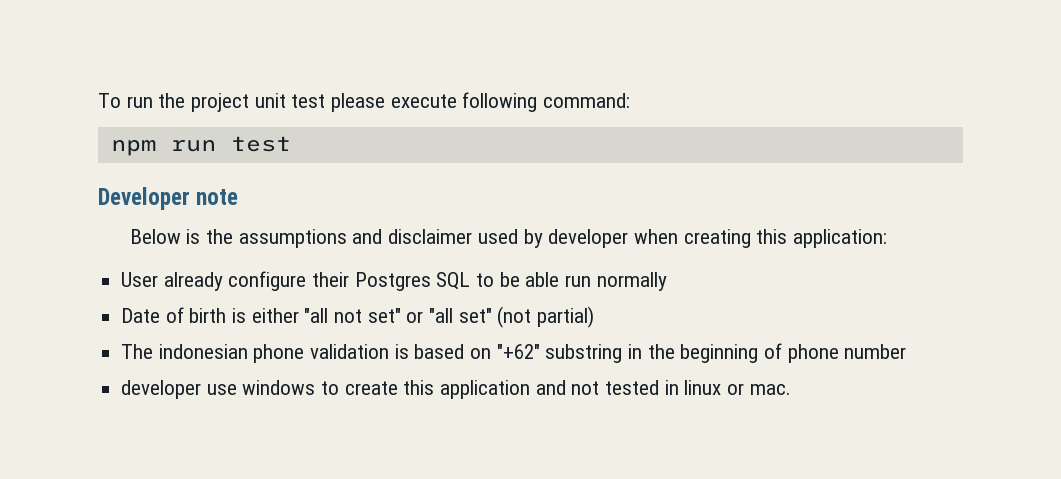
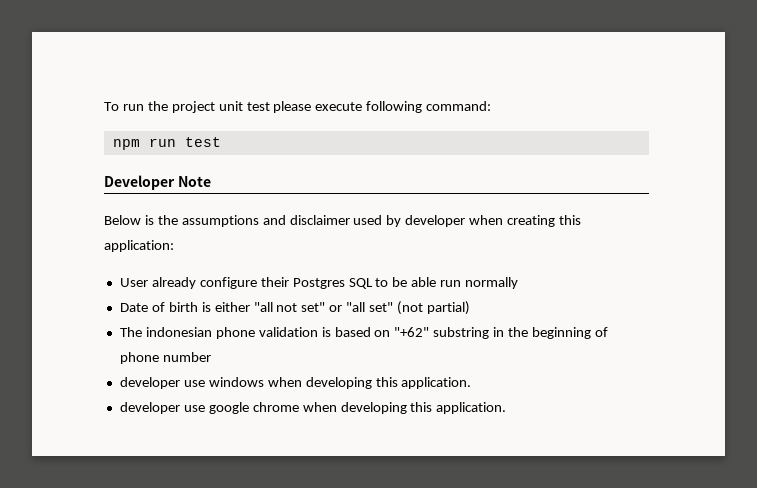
[196,189,239,205] note -> [177,176,211,187] Note
[321,380,791,399] to create this application and not tested in linux or mac. -> [267,377,472,389] [119,402,507,414] when developing this application. // developer use google chrome when developing this application.

